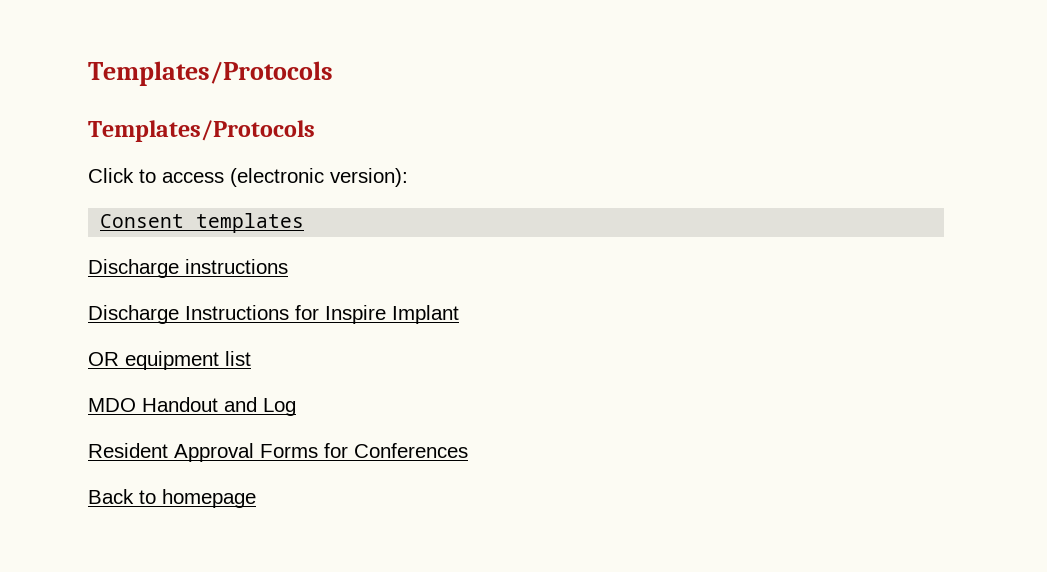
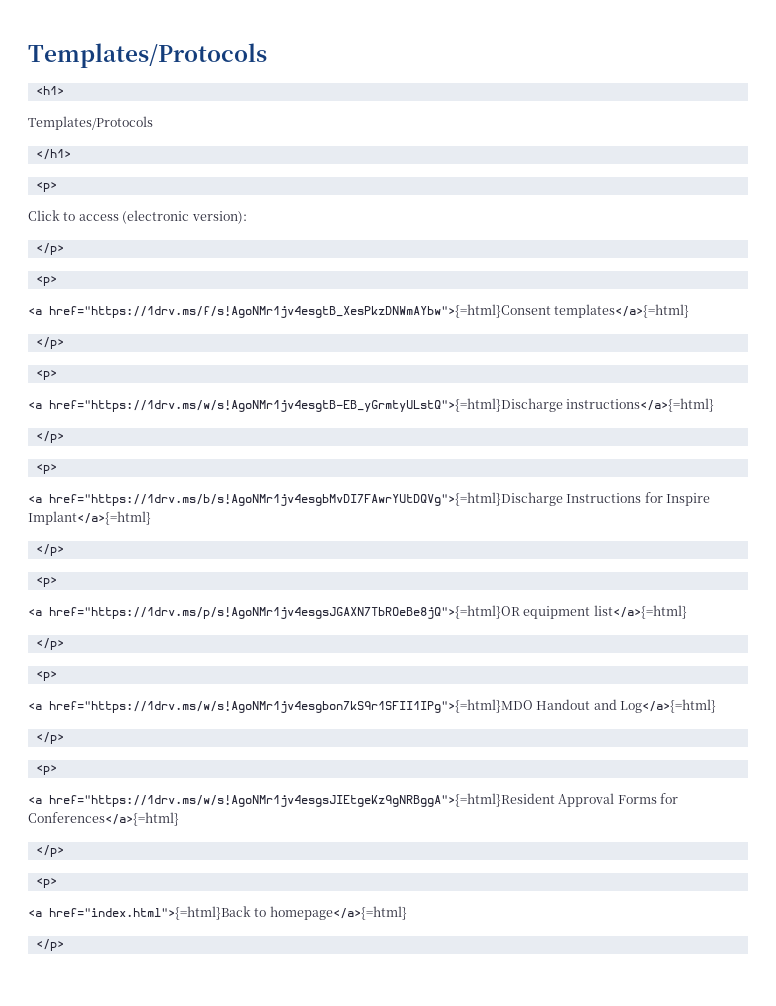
[88,61,333,86] [88,120,315,142] Templates/Protocols // Templates/Protocols -> [28,43,267,68] [35,86,64,95] [28,116,153,130] [35,149,71,160] [35,182,57,192] Templates/Protocols // <h1> // Templates/Protocols // </h1> // <p>
[100,213,305,233] [88,259,288,278] [88,305,459,324] [88,351,251,370] [88,397,296,416] [88,443,468,462] [88,489,256,508] Consent templates // Discharge instructions // Discharge Instructions for Inspire Implant // OR equipment list // MDO Handout and Log // Resident Approval Forms for Conferences // Back to homepage -> [35,243,64,255] [35,276,57,286] [28,304,690,318] [35,337,64,349] [35,370,57,380] [28,398,715,412] [35,431,64,443] [35,464,57,474] [28,492,711,506] [28,511,151,525] [35,544,64,556] [35,577,57,587] [28,605,687,619] [35,638,64,650] [35,671,57,681] [28,699,717,713] [35,732,64,744] [35,765,57,775] [28,793,679,807] [28,812,179,826] [35,845,64,857] [35,878,57,888] [28,906,407,920] [35,939,64,951] </p> // <p> // <a href="https://1drv.ms/f/s!AgoNMr1jv4esgtB_XesPkzDNWmAYbw">{=html}Consent templates</a>{=html} // </p> // <p> // <a href="https://1drv.ms/w/s!AgoNMr1jv4esgtB-EB_yGrmtyULstQ">{=html}Discharge instructions</a>{=html} // </p> // <p> // <a href="https://1drv.ms/b/s!AgoNMr1jv4esgbMvDI7FAwrYUtDQVg">{=html}Discharge Instructions for Inspire Implant</a>{=html} // </p> // <p> // <a href="https://1drv.ms/p/s!AgoNMr1jv4esgsJGAXN7TbROeBe8jQ">{=html}OR equipment list</a>{=html} // </p> // <p> // <a href="https://1drv.ms/w/s!AgoNMr1jv4esgbon7kS9r1SFII1IPg">{=html}MDO Handout and Log</a>{=html} // </p> // <p> // <a href="https://1drv.ms/w/s!AgoNMr1jv4esgsJIEtgeKz9gNRBggA">{=html}Resident Approval Forms for Conferences</a>{=html} // </p> // <p> // <a href="index.html">{=html}Back to homepage</a>{=html} // </p>

